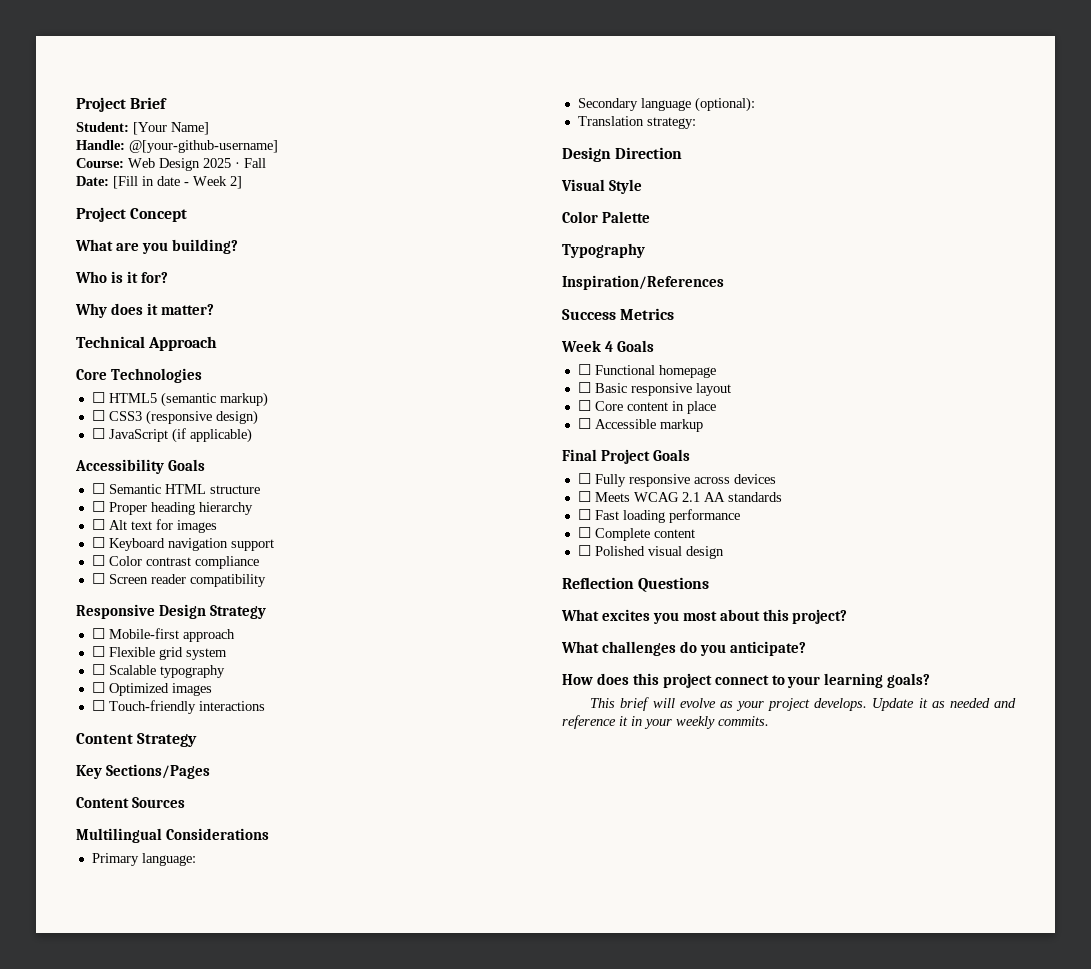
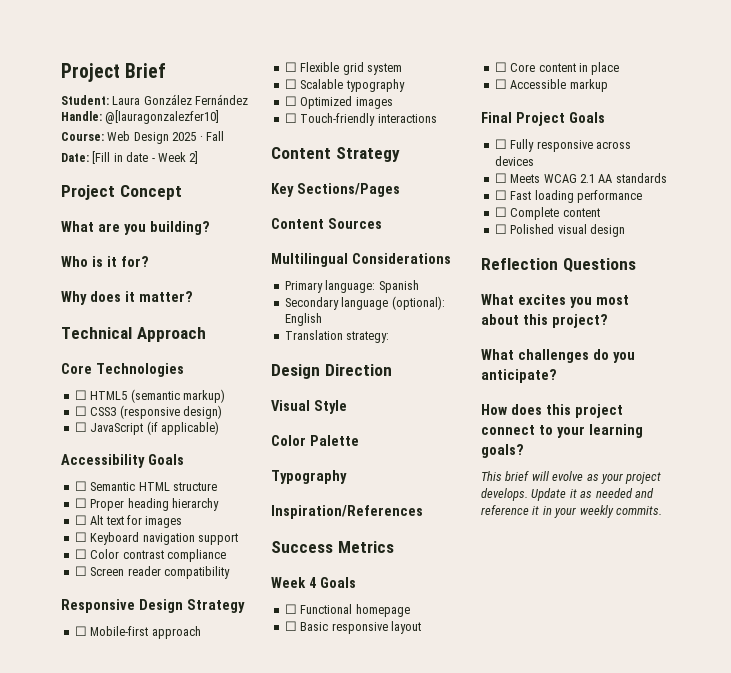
[133,122,209,135] [76,140,278,153] [Your Name] // Handle: @[your-github-username] -> [112,94,249,105] [61,110,220,124] Laura González Fernández Handle: @[lauragonzalezfer10]
(196, 859) none -> [378,280,419,293] Spanish
(755, 104) none -> [284,313,322,326] English

